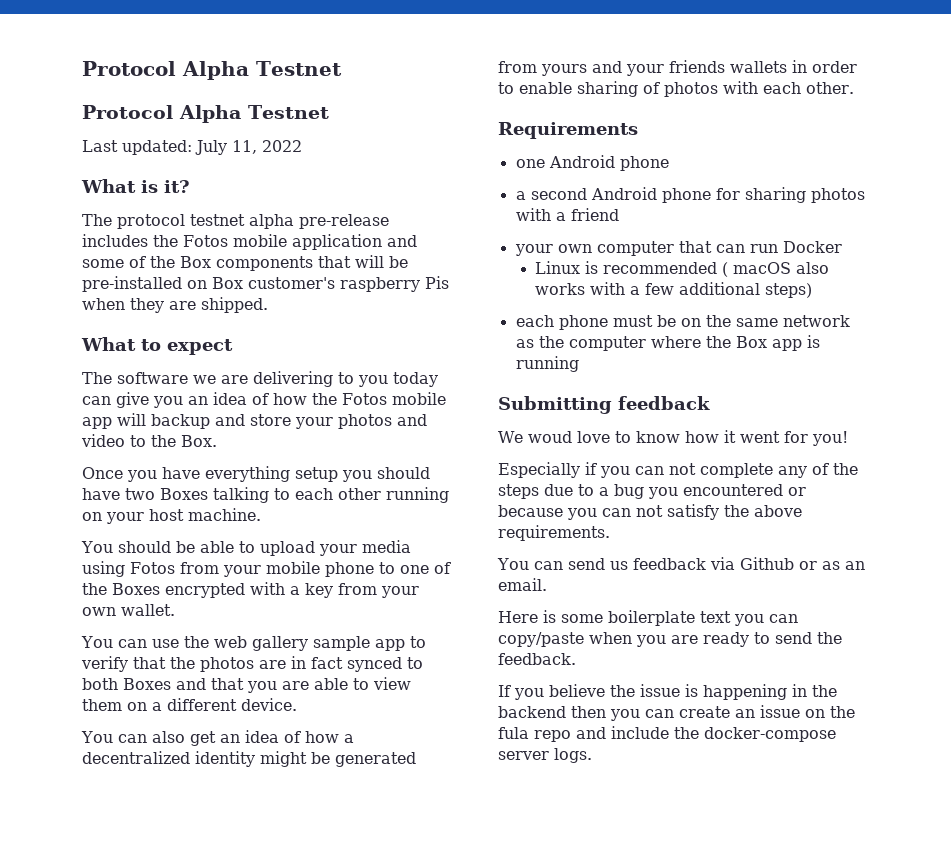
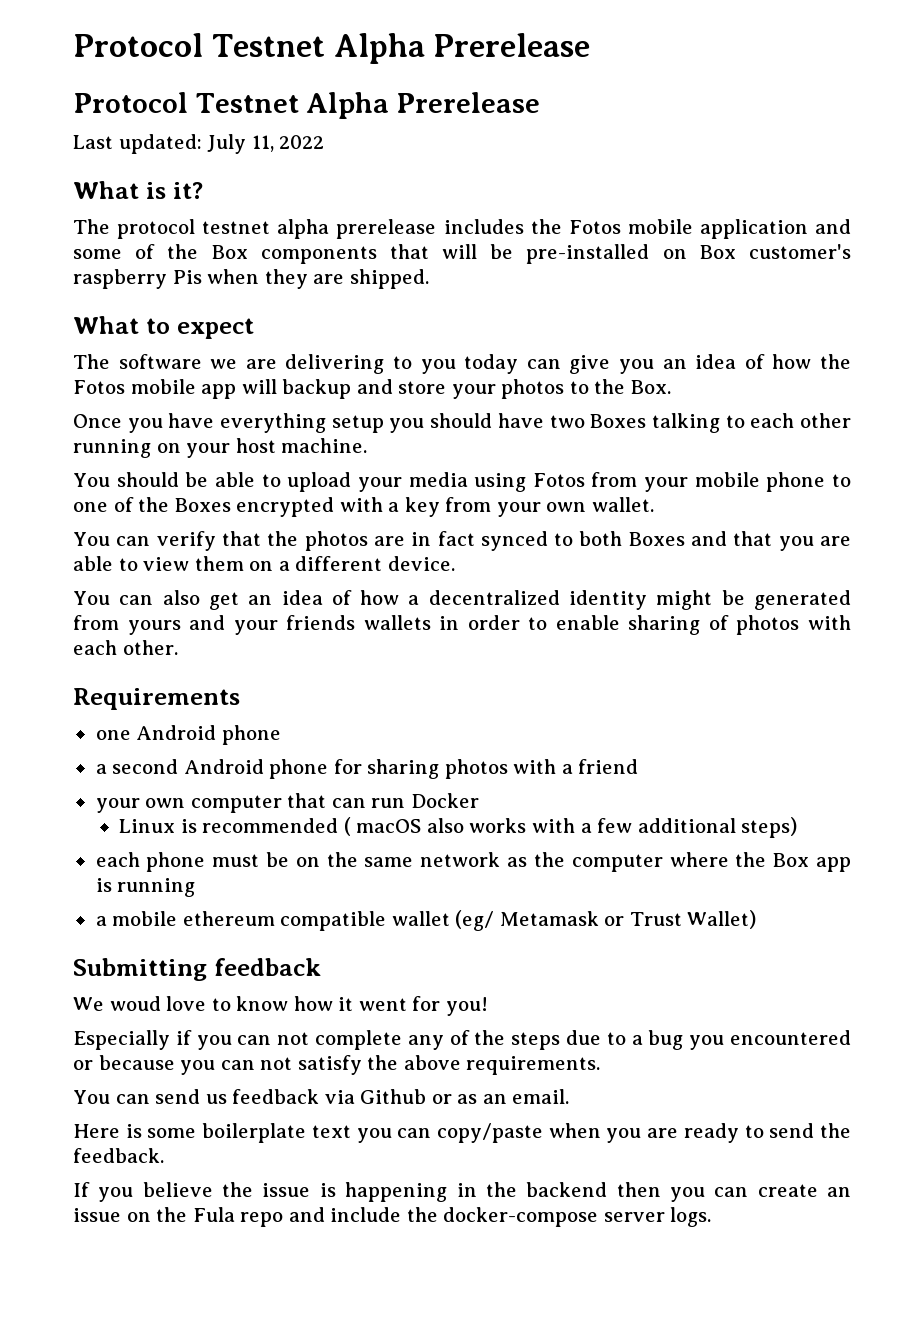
[82,61,342,80] [82,105,329,123] Protocol Alpha Testnet // Protocol Alpha Testnet -> [73,33,591,64] [73,92,541,119] Protocol Testnet Alpha Prerelease // Protocol Testnet Alpha Prerelease
[299,214,389,229] pre-release -> [336,219,437,239] prerelease
[397,414,427,426] [81,434,125,447] and video -> (565, 389) none
[151,636,426,651] use the web gallery sample app to -> (151, 541) none
(579, 364) none -> [95,910,757,931] // a mobile ethereum compatible wallet (eg/ Metamask or Trust Wallet)
[498,727,529,739] fula -> [192,1207,235,1222] Fula

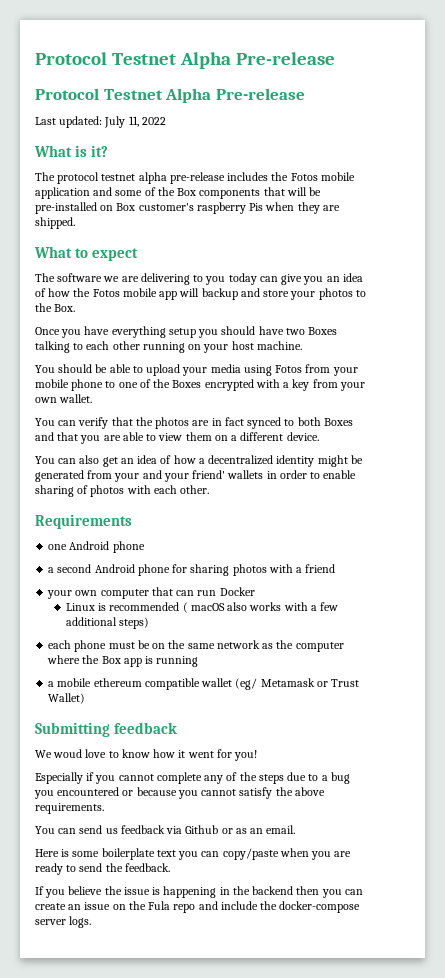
[73,33,591,64] [73,92,541,119] Protocol Testnet Alpha Prerelease // Protocol Testnet Alpha Prerelease -> [35,52,336,69] [35,88,305,103] Protocol Testnet Alpha Pre-release // Protocol Testnet Alpha Pre-release
[336,219,437,239] prerelease -> [169,172,225,184] pre-release
[127,620,181,635] yours -> [114,473,140,482] your
[286,615,356,630] friends -> [192,470,226,479] friend'
[237,1032,310,1045] can not -> [118,774,154,781] cannot
[220,1057,293,1070] can not -> [201,789,237,796] cannot

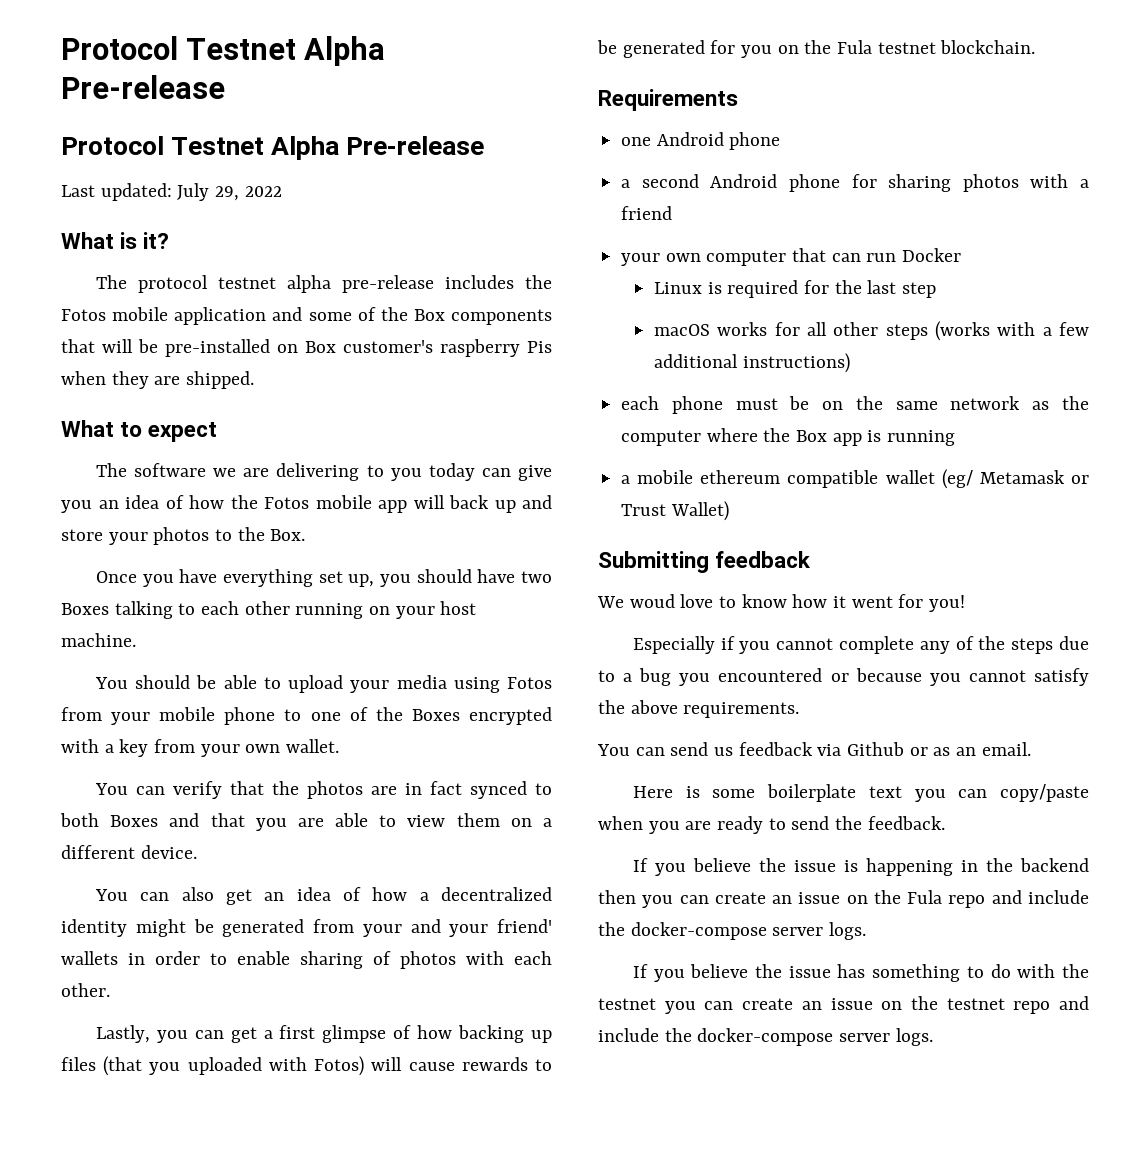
[128,116,139,127] 11, -> [215,186,240,201] 29,
[201,288,238,300] backup -> [449,495,516,513] back up
[168,328,196,338] setup -> [318,571,375,587] set up,
(210, 489) none -> [95,1025,552,1043] [61,1056,552,1076] [597,40,1036,58] // Lastly, you can get a first glimpse of how backing up files (that you uploaded with Fotos) will cause rewards to be generated for you on the Fula testnet blockchain.
[109,602,282,613] recommended ( macOS also works -> [727,280,937,298] [654,321,991,341] required for the last step // macOS works for all other steps (works
[119,617,150,629] steps) -> [742,353,850,373] instructions)
(92, 922) none -> [632,964,1089,982] [598,996,1089,1014] [598,1028,933,1046] // If you believe the issue has something to do with the testnet you can create an issue on the testnet repo and include the docker-compose server logs.

